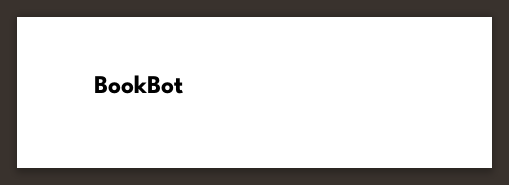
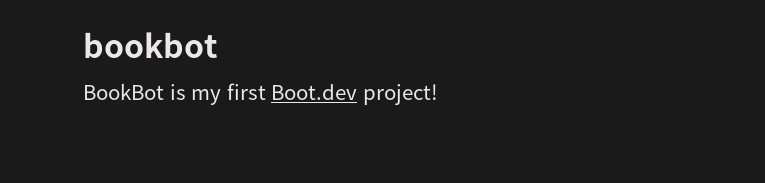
[94,75,183,94] BookBot -> [83,32,217,58] [83,83,438,105] bookbot // BookBot is my first Boot.dev project!

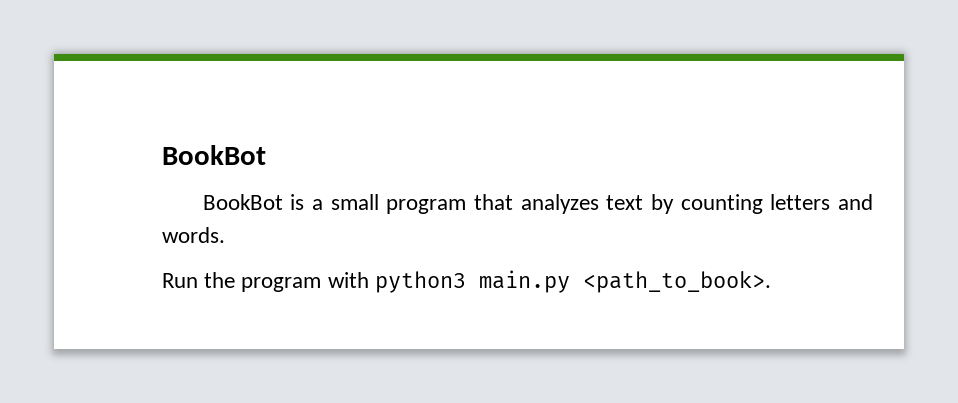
[83,32,217,58] bookbot -> [162,145,266,165] BookBot
[191,83,438,105] my first Boot.dev project! -> [312,194,873,214] [162,227,225,243] [162,270,771,293] a small program that analyzes text by counting letters and words. // Run the program with python3 main.py <path_to_book>.

